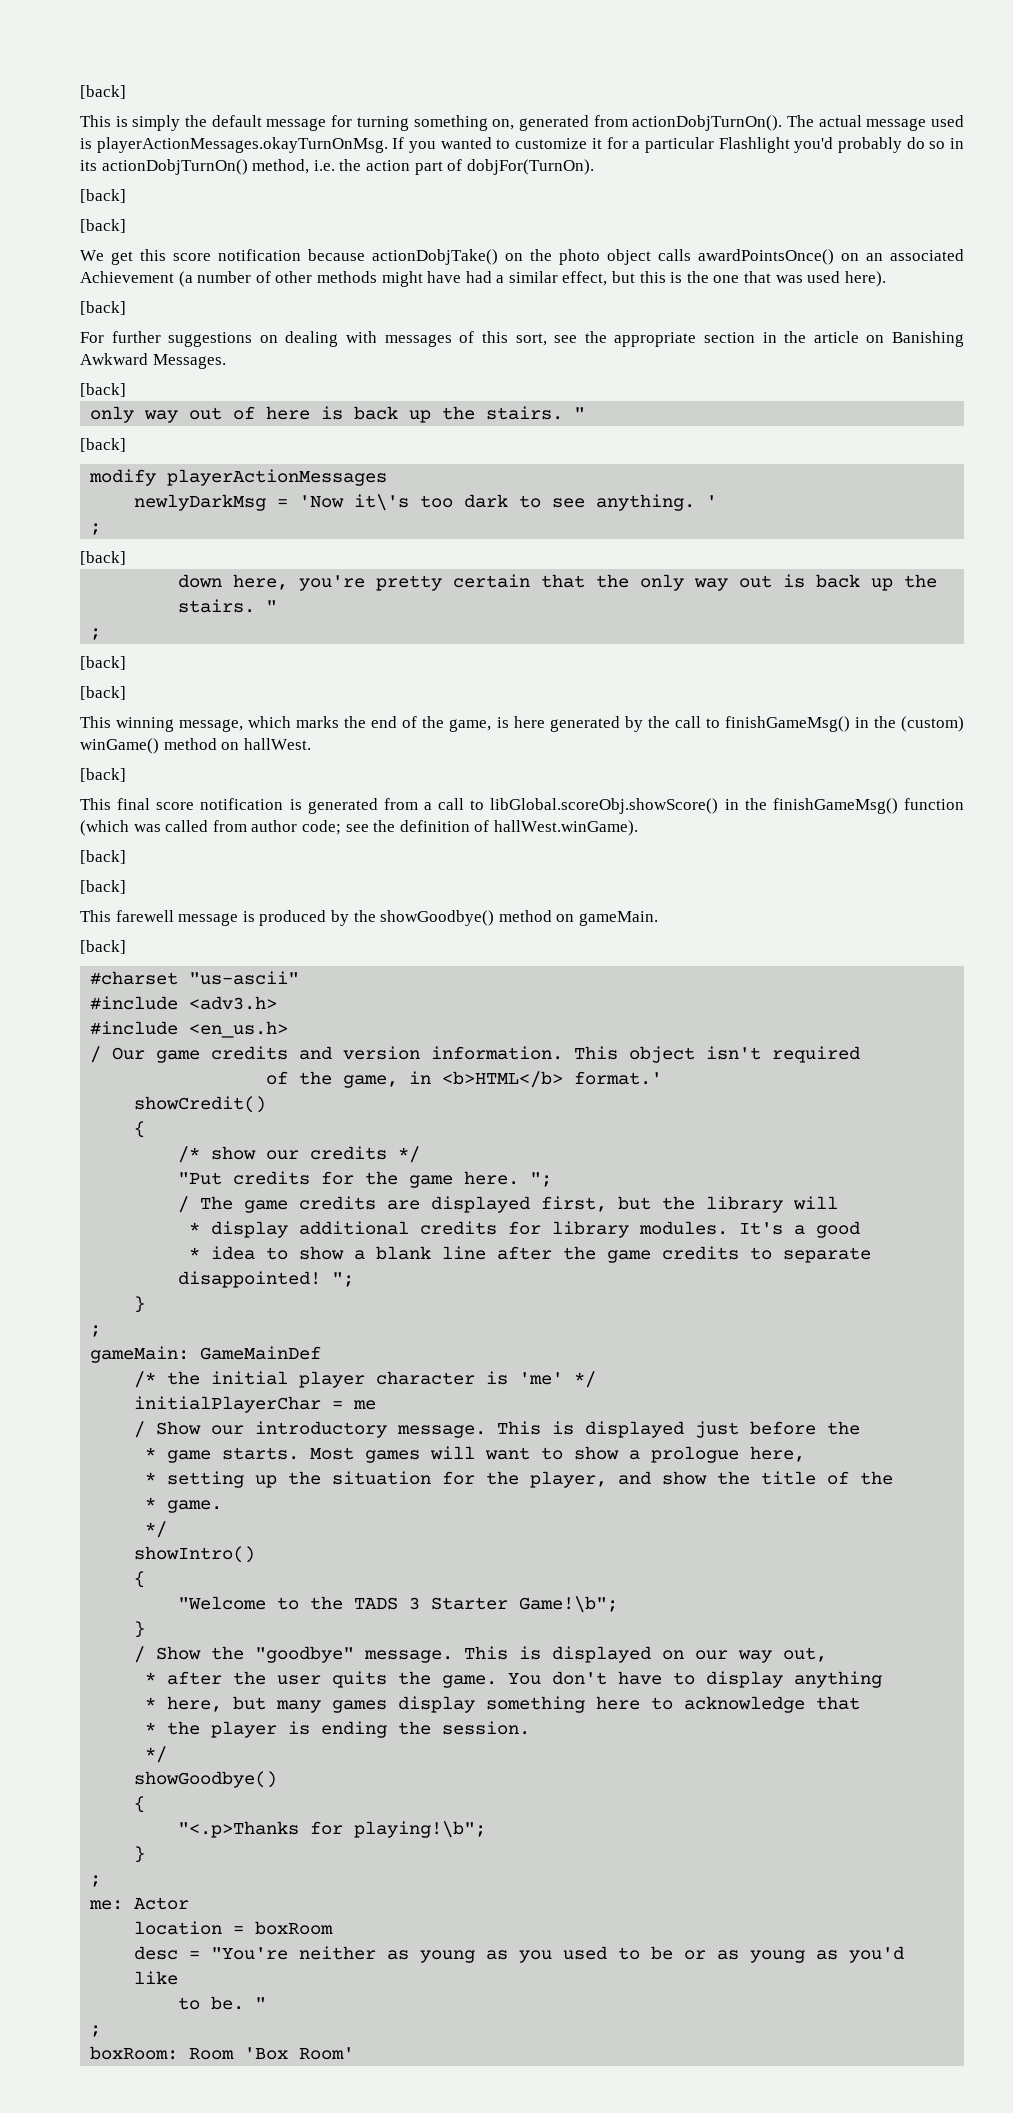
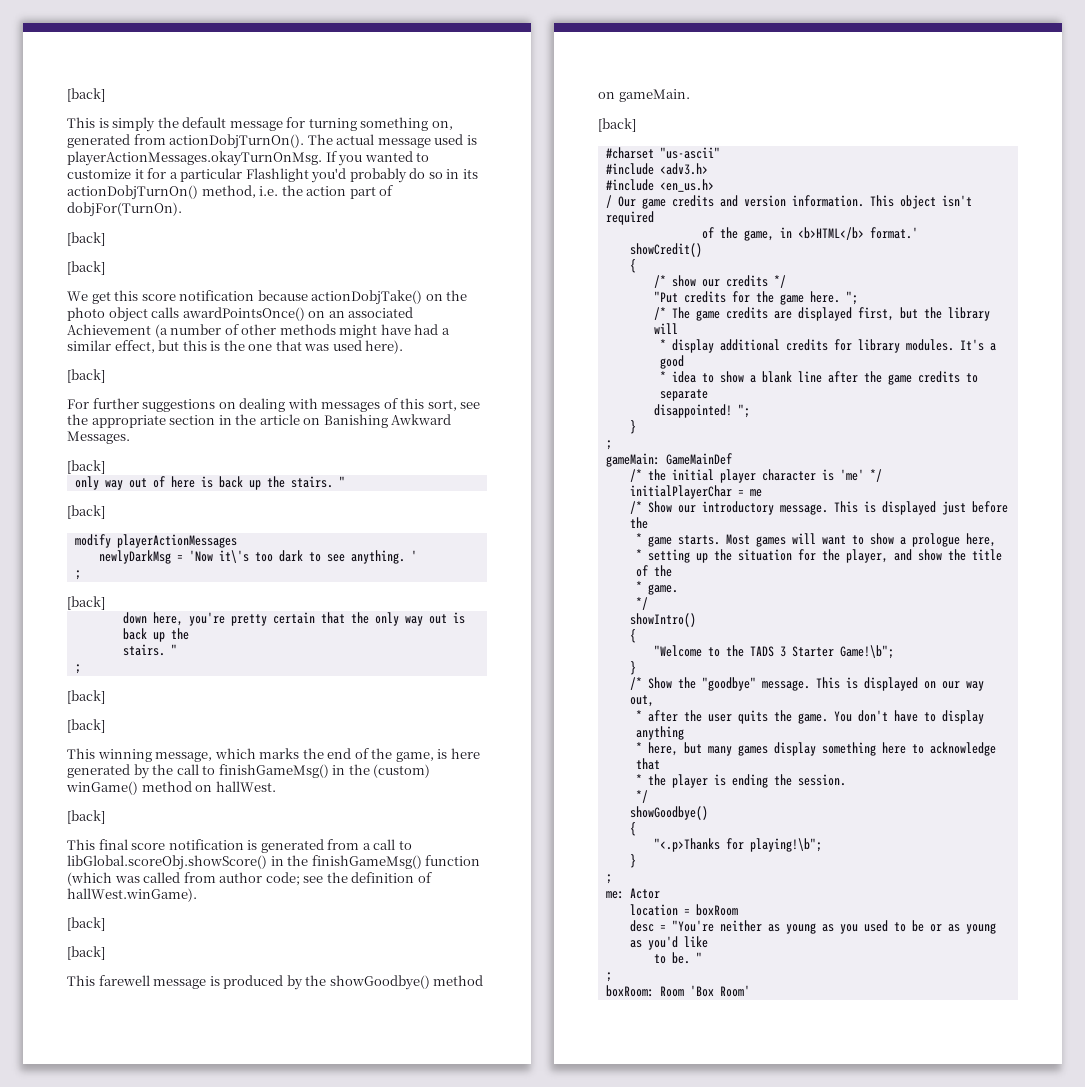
[178,1196,190,1213] / -> [653,307,666,320] /*
[134,1421,146,1438] / -> [629,501,642,514] /*
[134,1646,146,1663] / -> [629,677,642,690] /*

